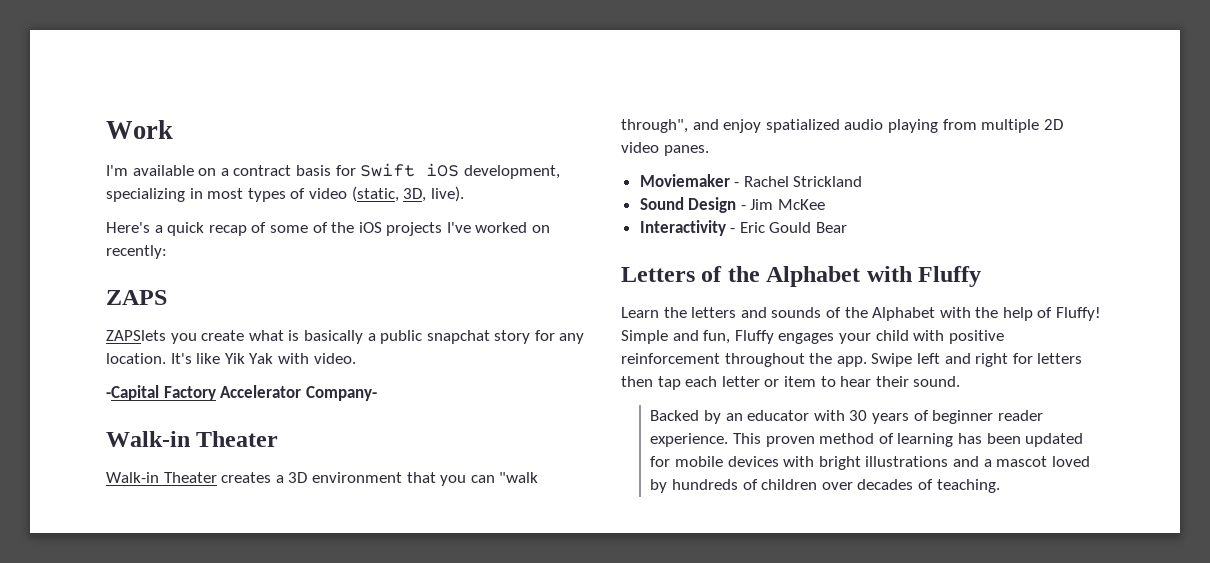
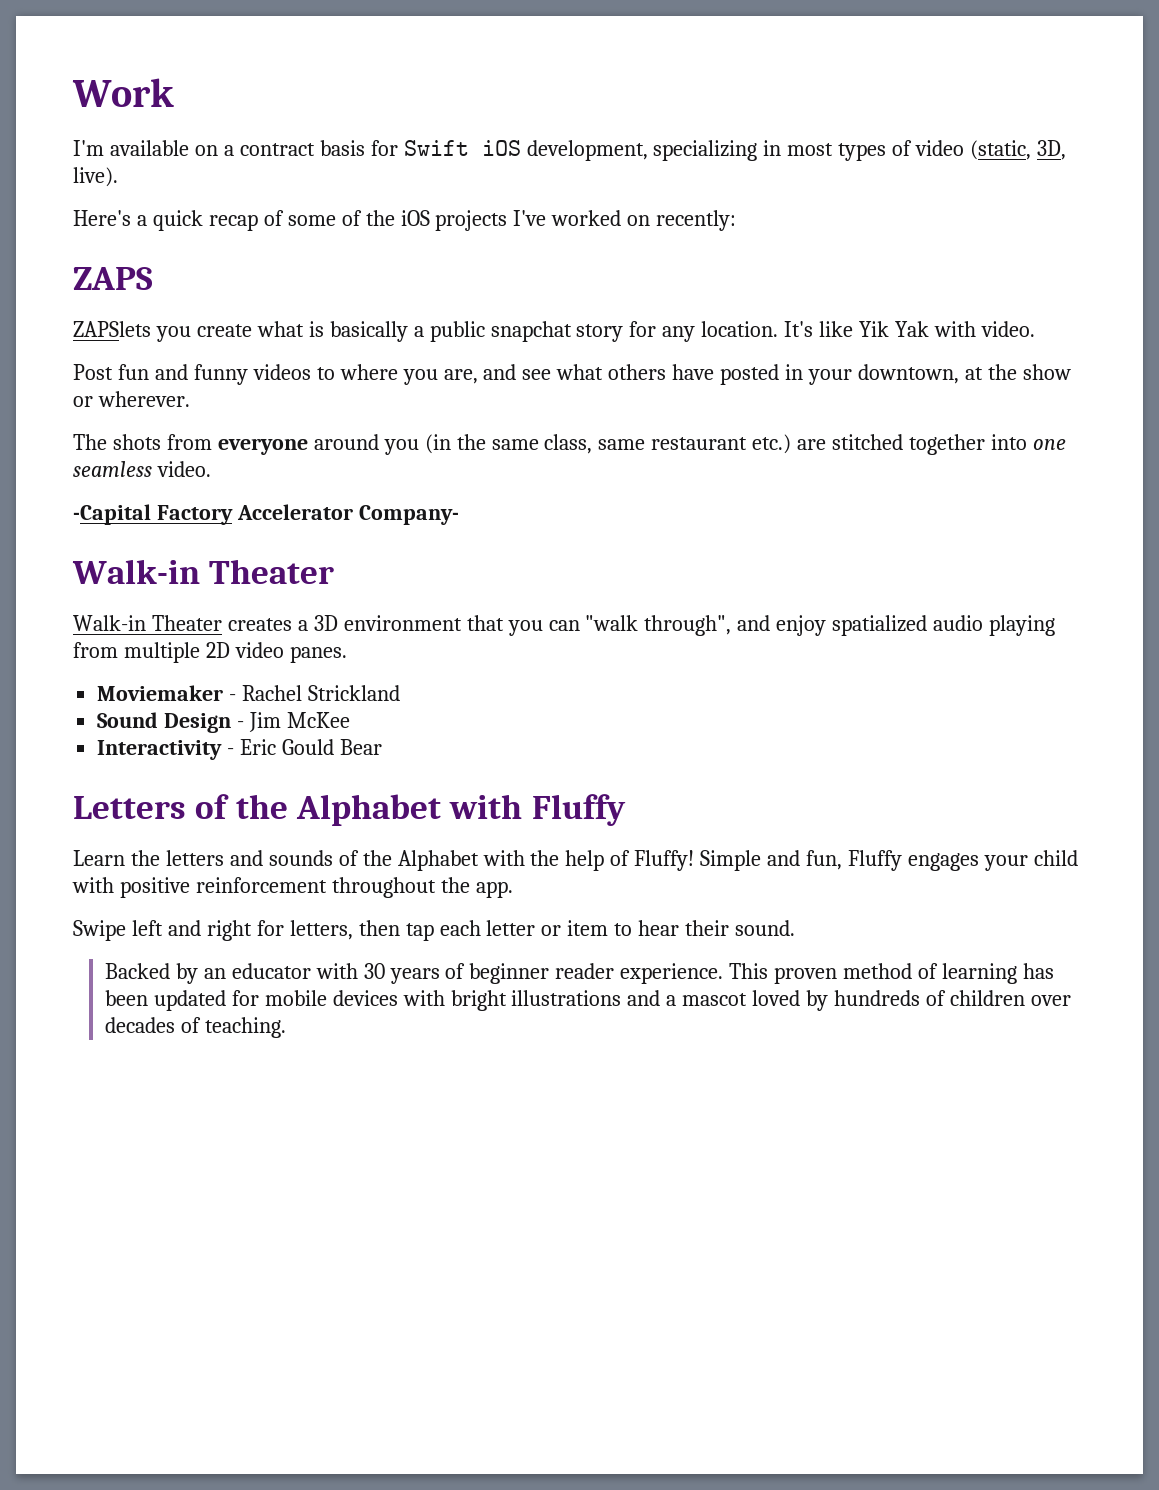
(356, 358) none -> [73,364,1071,385] [73,391,190,407] [73,434,1066,455] [73,461,211,477] // Post fun and funny videos to where you are, and see what others have posted in your downtown, at the show or wherever. // The shots from everyone around you (in the same class, same restaurant etc.) are stitched together into one seamless video.
(867, 361) none -> (513, 889) //
[1037,353,1083,364] letters -> [289,920,353,940] letters,

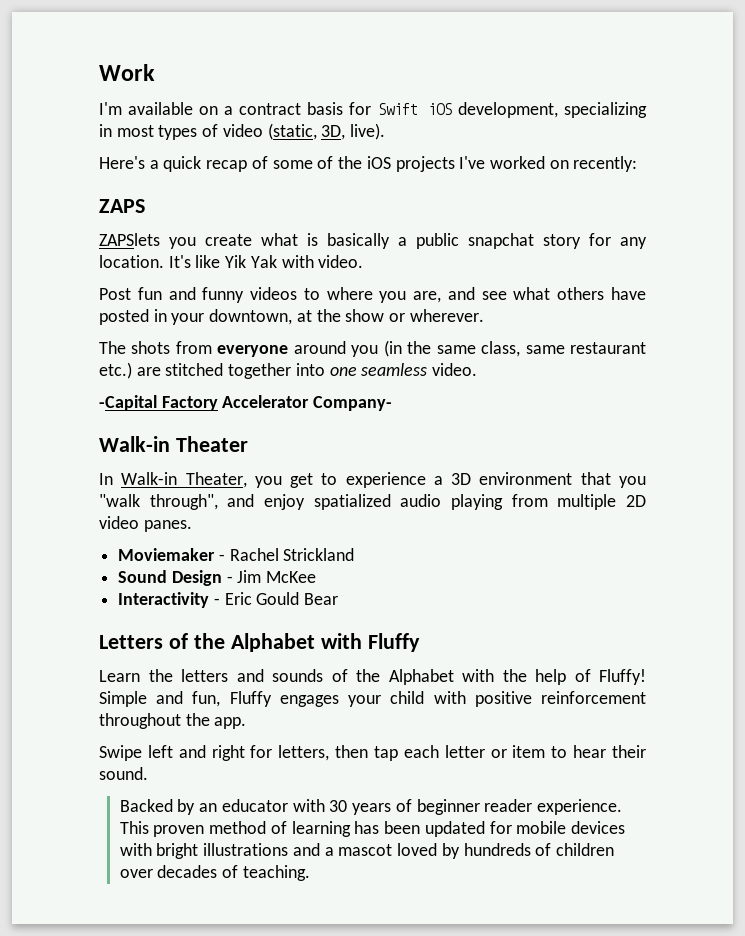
[73,615,292,631] Walk-in Theater creates -> [99,472,426,488] In Walk-in Theater, you get to experience
[548,620,580,631] can -> (646, 482) none

